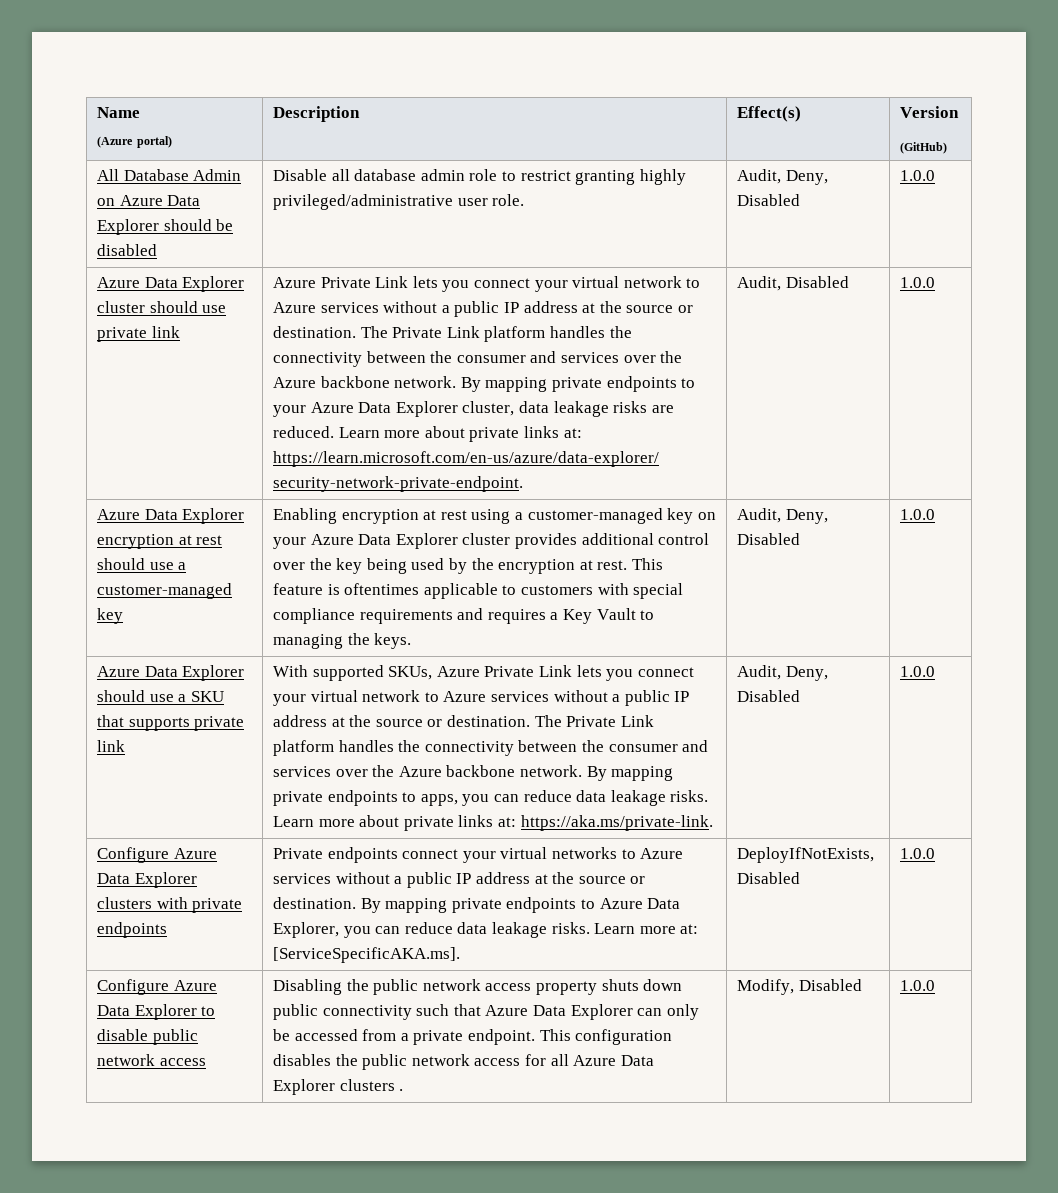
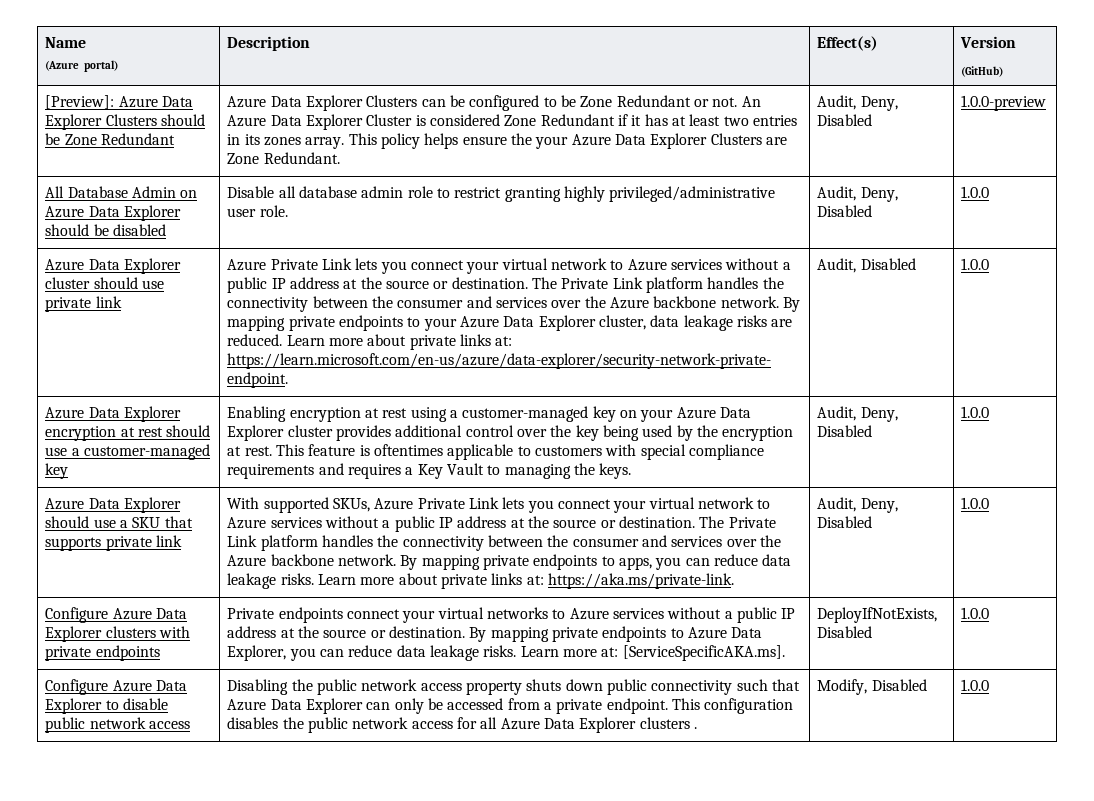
(948, 148) none -> [45,95,193,109] [45,114,205,130] [45,133,175,145] [227,95,761,111] [227,114,797,130] [227,133,787,149] [227,152,340,164] [817,95,898,111] [817,114,873,126] [961,95,1047,111] // [Preview]: Azure Data Explorer Clusters should be Zone Redundant | Azure Data Explorer Clusters can be configured to be Zone Redundant or not. An Azure Data Explorer Cluster is considered Zone Redundant if it has at least two entries in its zones array. This policy helps ensure the your Azure Data Explorer Clusters are Zone Redundant. | Audit, Deny, Disabled | 1.0.0-preview

